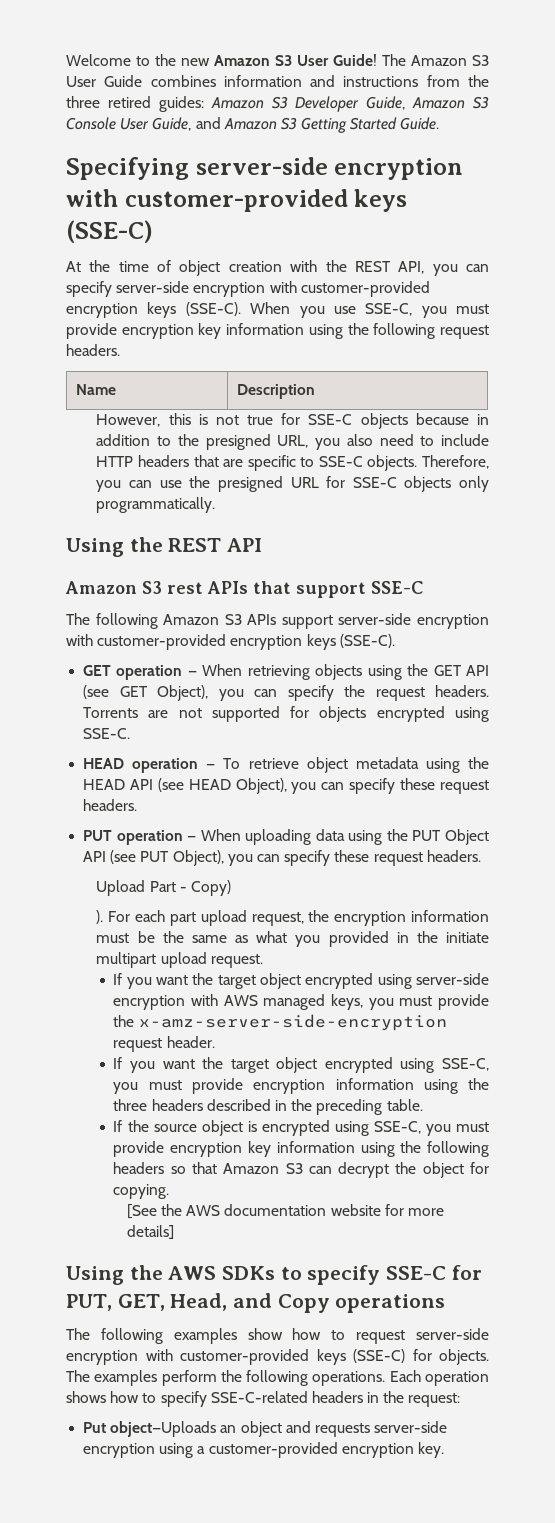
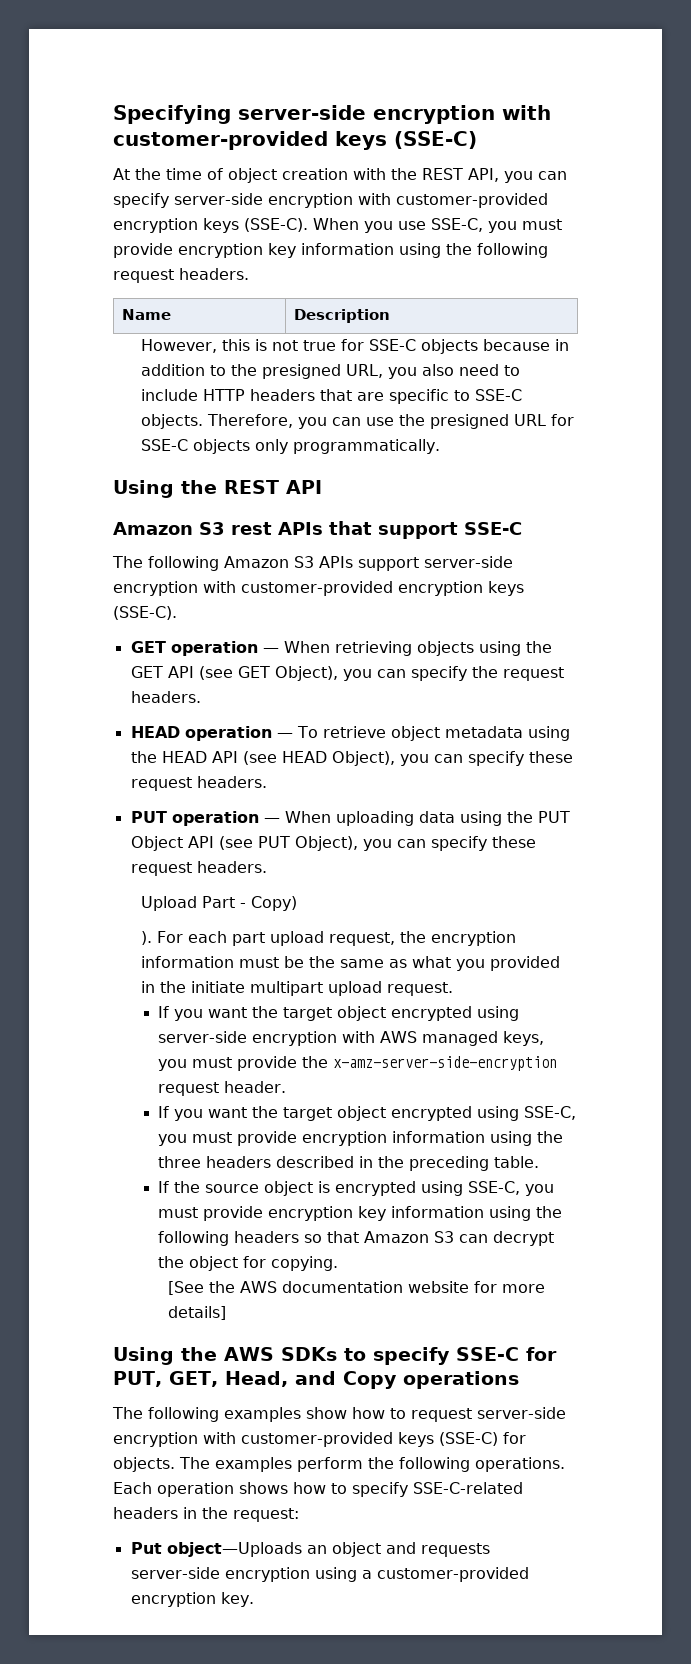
[66,54,489,66] [66,75,489,87] [66,96,489,112] [66,117,440,133] Welcome to the new Amazon S3 User Guide! The Amazon S3 User Guide combines information and instructions from the three retired guides: Amazon S3 Developer Guide, Amazon S3 Console User Guide, and Amazon S3 Getting Started Guide. // -> (113, 114) none
[83,706,489,722] [83,728,131,739] Torrents are not supported for objects encrypted using SSE-C. -> (201, 697) none

